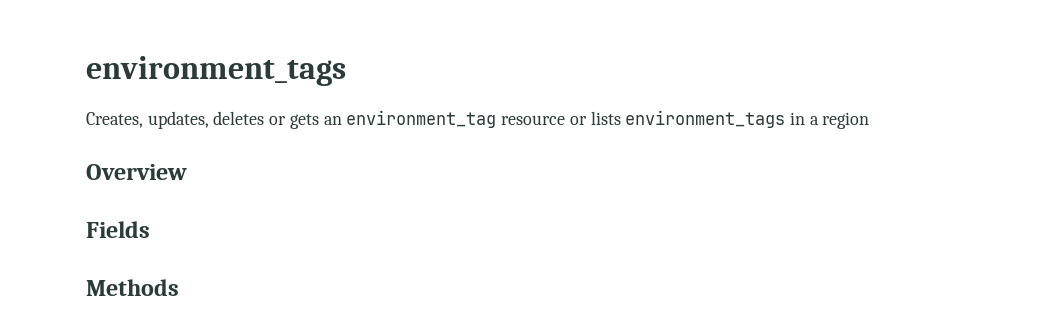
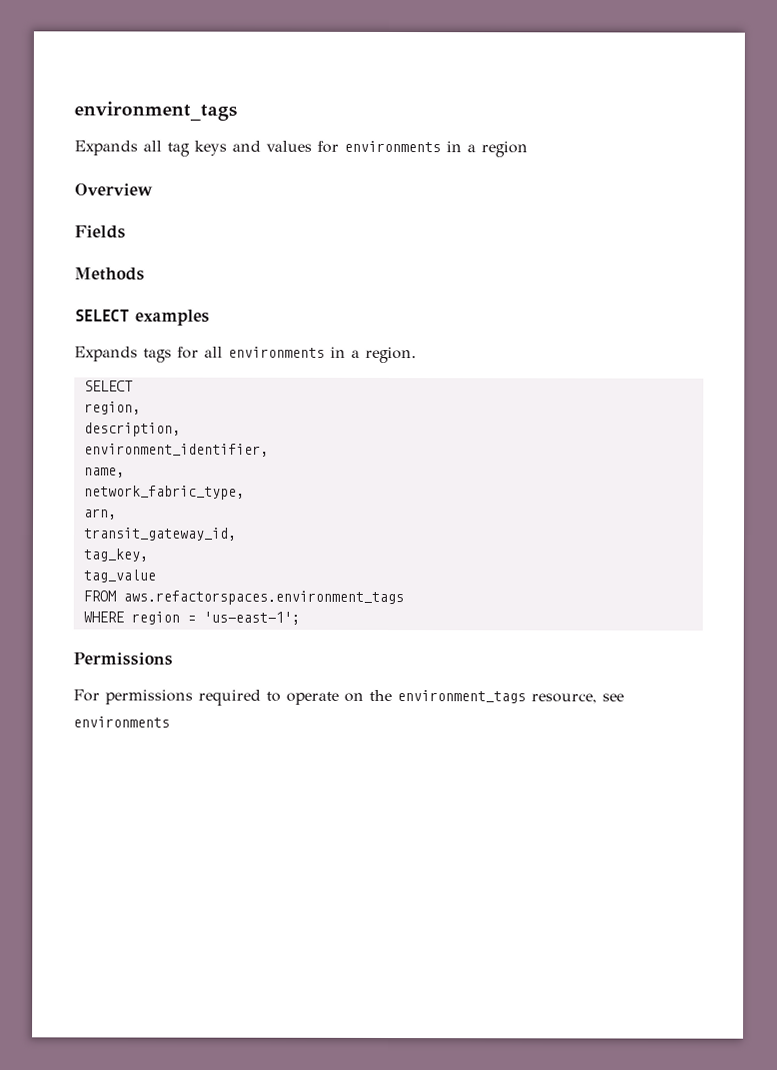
[86,110,786,129] Creates, updates, deletes or gets an environment_tag resource or lists environment_tags -> [74,140,441,157] Expands all tag keys and values for environments
(179, 287) none -> [74,309,210,326] [74,346,417,364] [83,380,133,392] [83,401,141,415] [83,422,181,437] [83,443,269,457] [83,467,125,478] [83,485,245,500] [83,508,117,520] [82,527,237,541] [82,548,148,562] [82,569,156,583] [82,590,404,606] [82,611,300,625] [73,652,173,666] [73,689,624,706] [73,716,170,728] // SELECT examples // Expands tags for all environments in a region. // SELECT // region, // description, // environment_identifier, // name, // network_fabric_type, // arn, // transit_gateway_id, // tag_key, // tag_value // FROM aws.refactorspaces.environment_tags // WHERE region = 'us-east-1'; // Permissions // For permissions required to operate on the environment_tags resource, see environments

